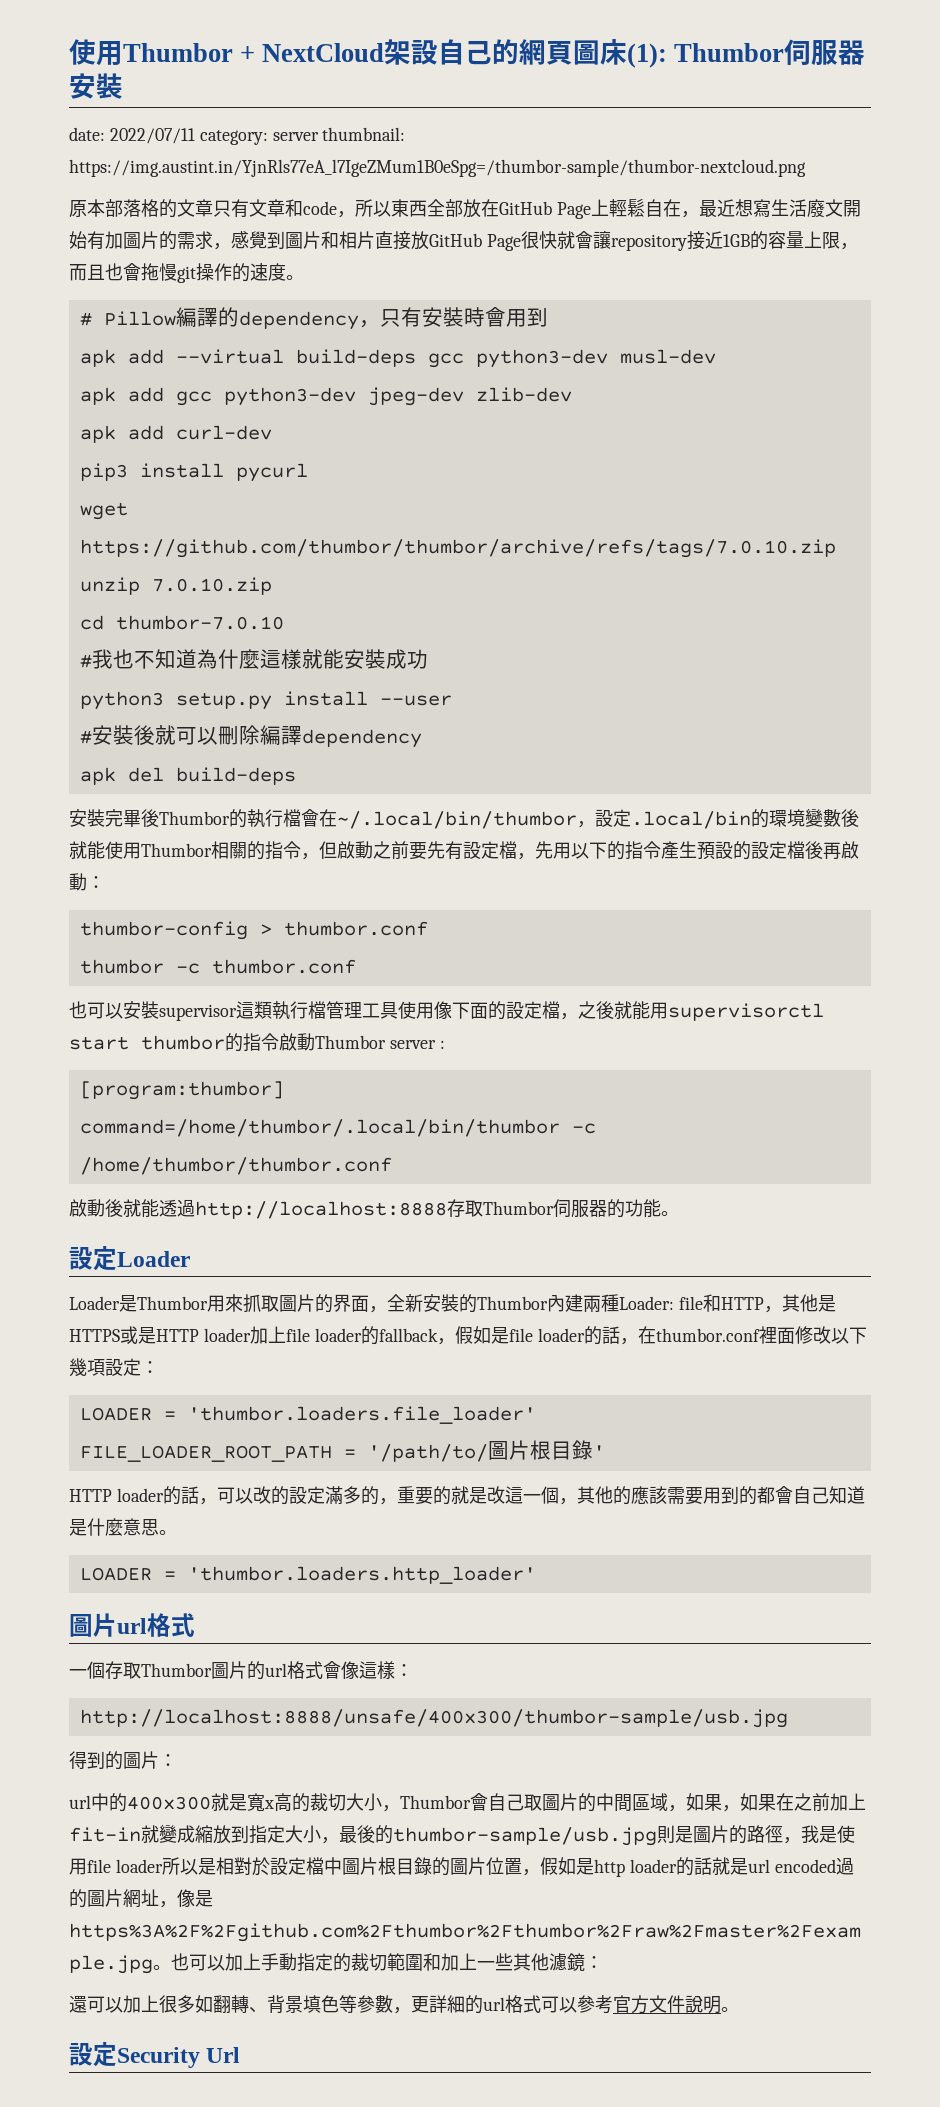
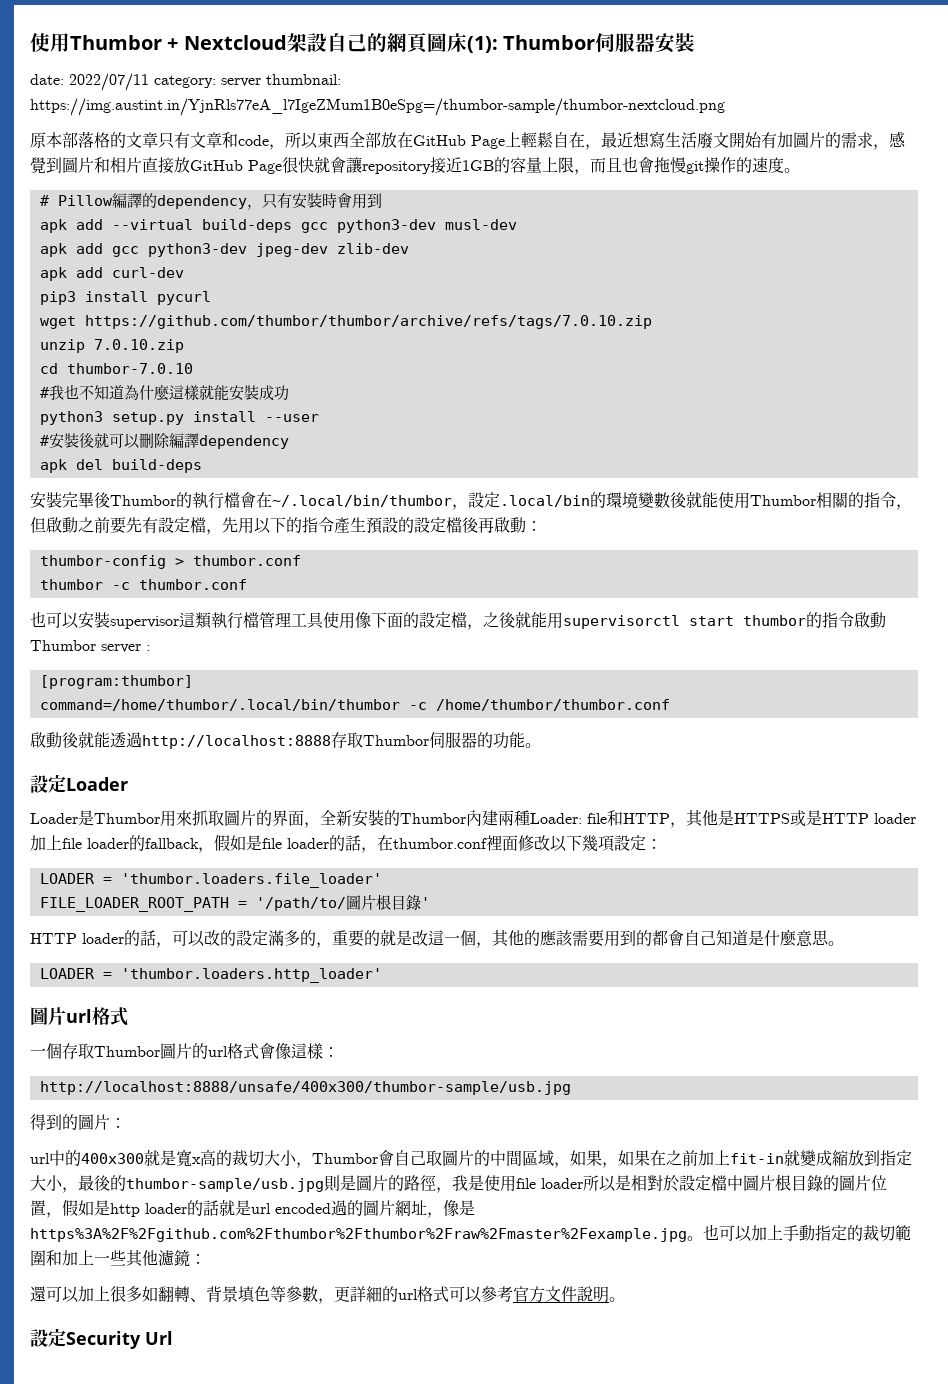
[262,43,385,62] NextCloud -> [183,35,287,50] Nextcloud

